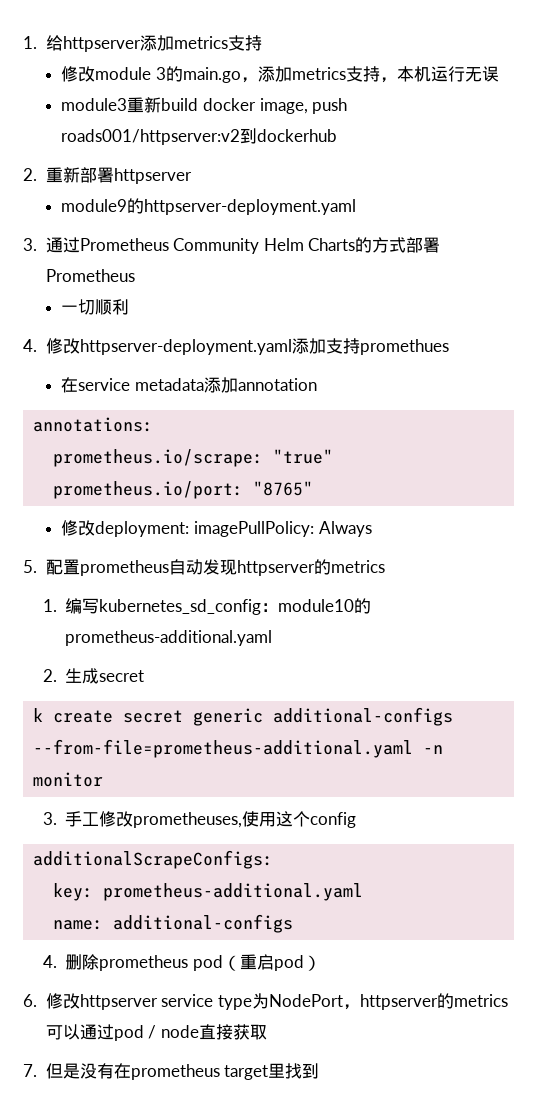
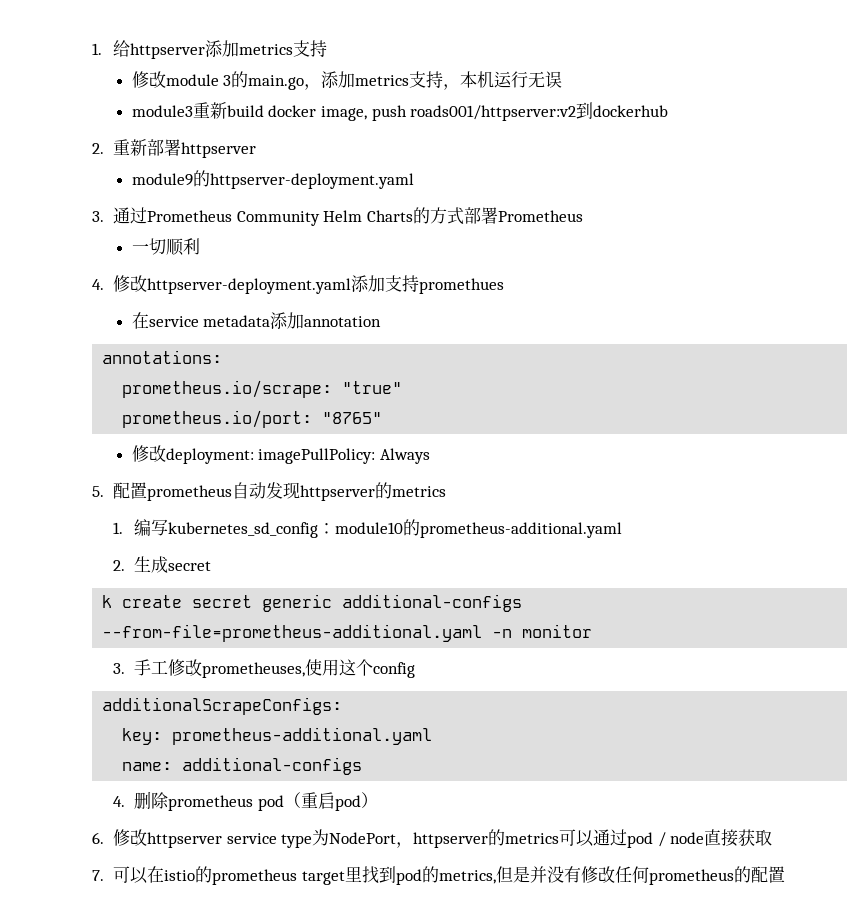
[45,1063,131,1079] 但是没有在 -> [113,866,213,884] 可以在istio的
(320, 1071) none -> [395,866,785,885] pod的metrics,但是并没有修改任何prometheus的配置

